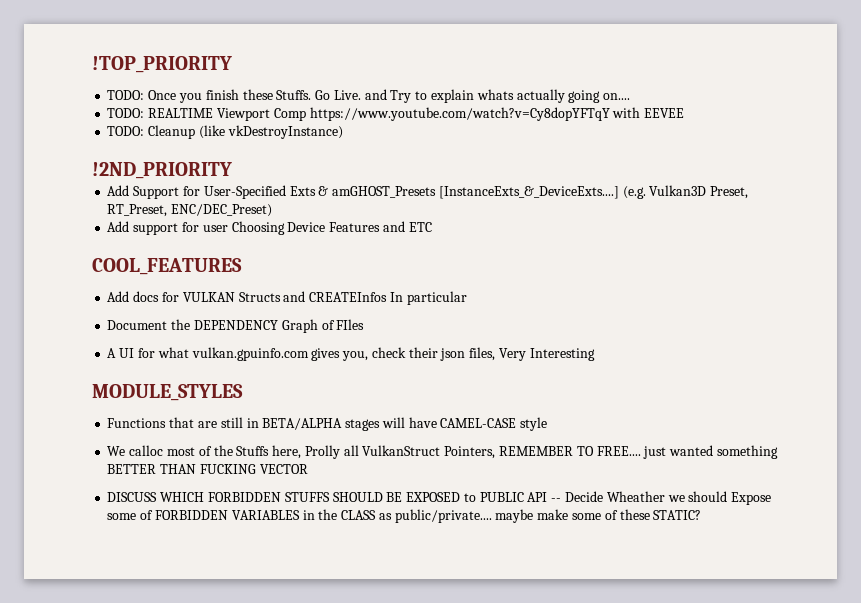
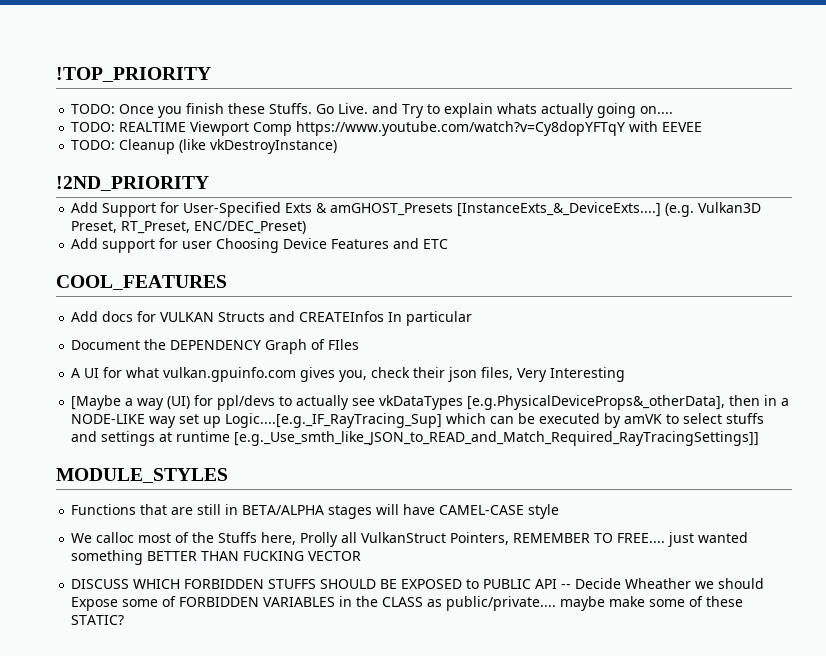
(595, 354) none -> [71,395,790,410] [71,413,765,428] [71,431,760,446] // [Maybe a way (UI) for ppl/devs to actually see vkDataTypes [e.g.PhysicalDeviceProps&_otherData], then in a NODE-LIKE way set up Logic....[e.g._IF_RayTracing_Sup] which can be executed by amVK to select stuffs and settings at runtime [e.g._Use_smth_like_JSON_to_READ_and_Match_Required_RayTracingSettings]]

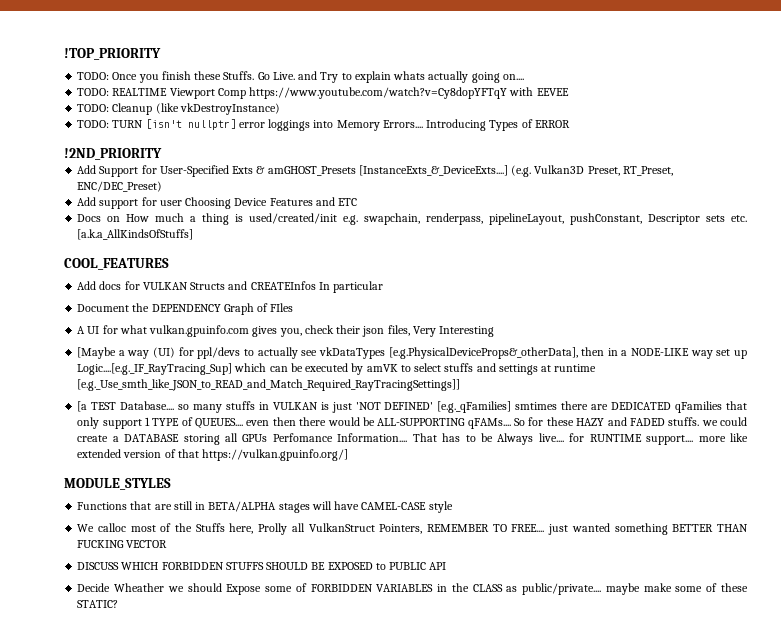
(338, 146) none -> [77,119,570,131] // TODO: TURN [isn't nullptr] error loggings into Memory Errors.... Introducing Types of ERROR
(449, 244) none -> [77,213,747,225] [77,229,194,240] // Docs on How much a thing is used/created/init e.g. swapchain, renderpass, pipelineLayout, pushConstant, Descriptor sets etc. [a.k.a_AllKindsOfStuffs]
(760, 438) none -> [77,401,747,413] [77,417,747,429] [77,433,748,445] [77,449,349,461] // [a TEST Database.... so many stuffs in VULKAN is just 'NOT DEFINED' [e.g._qFamilies] smtimes there are DEDICATED qFamilies that only support 1 TYPE of QUEUES.... even then there would be ALL-SUPPORTING qFAMs.... So for these HAZY and FADED stuffs. we could create a DATABASE storing all GPUs Perfomance Information.... That has to be Always live.... for RUNTIME support.... more like extended version of that https://vulkan.gpuinfo.org/]
[561,584,572,589] -- -> (447, 566) //

